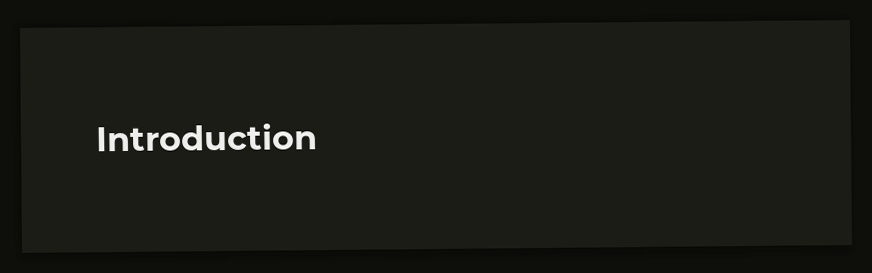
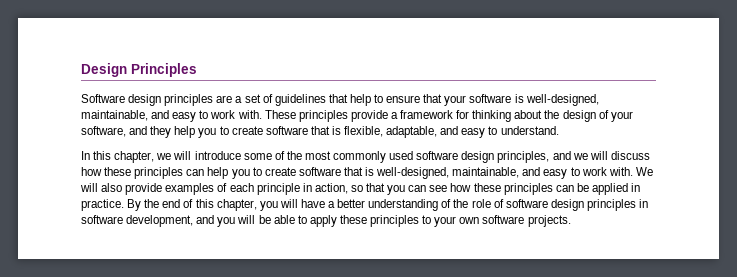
[95,123,318,152] Introduction -> [81,63,197,77] [81,94,599,106] [81,110,633,122] [81,126,559,138] [81,151,650,163] [81,167,653,179] [80,183,641,195] [81,199,649,211] [81,215,571,227] Design Principles // Software design principles are a set of guidelines that help to ensure that your software is well-designed, maintainable, and easy to work with. These principles provide a framework for thinking about the design of your software, and they help you to create software that is flexible, adaptable, and easy to understand. // In this chapter, we will introduce some of the most commonly used software design principles, and we will discuss how these principles can help you to create software that is well-designed, maintainable, and easy to work with. We will also provide examples of each principle in action, so that you can see how these principles can be applied in practice. By the end of this chapter, you will have a better understanding of the role of software design principles in software development, and you will be able to apply these principles to your own software projects.

